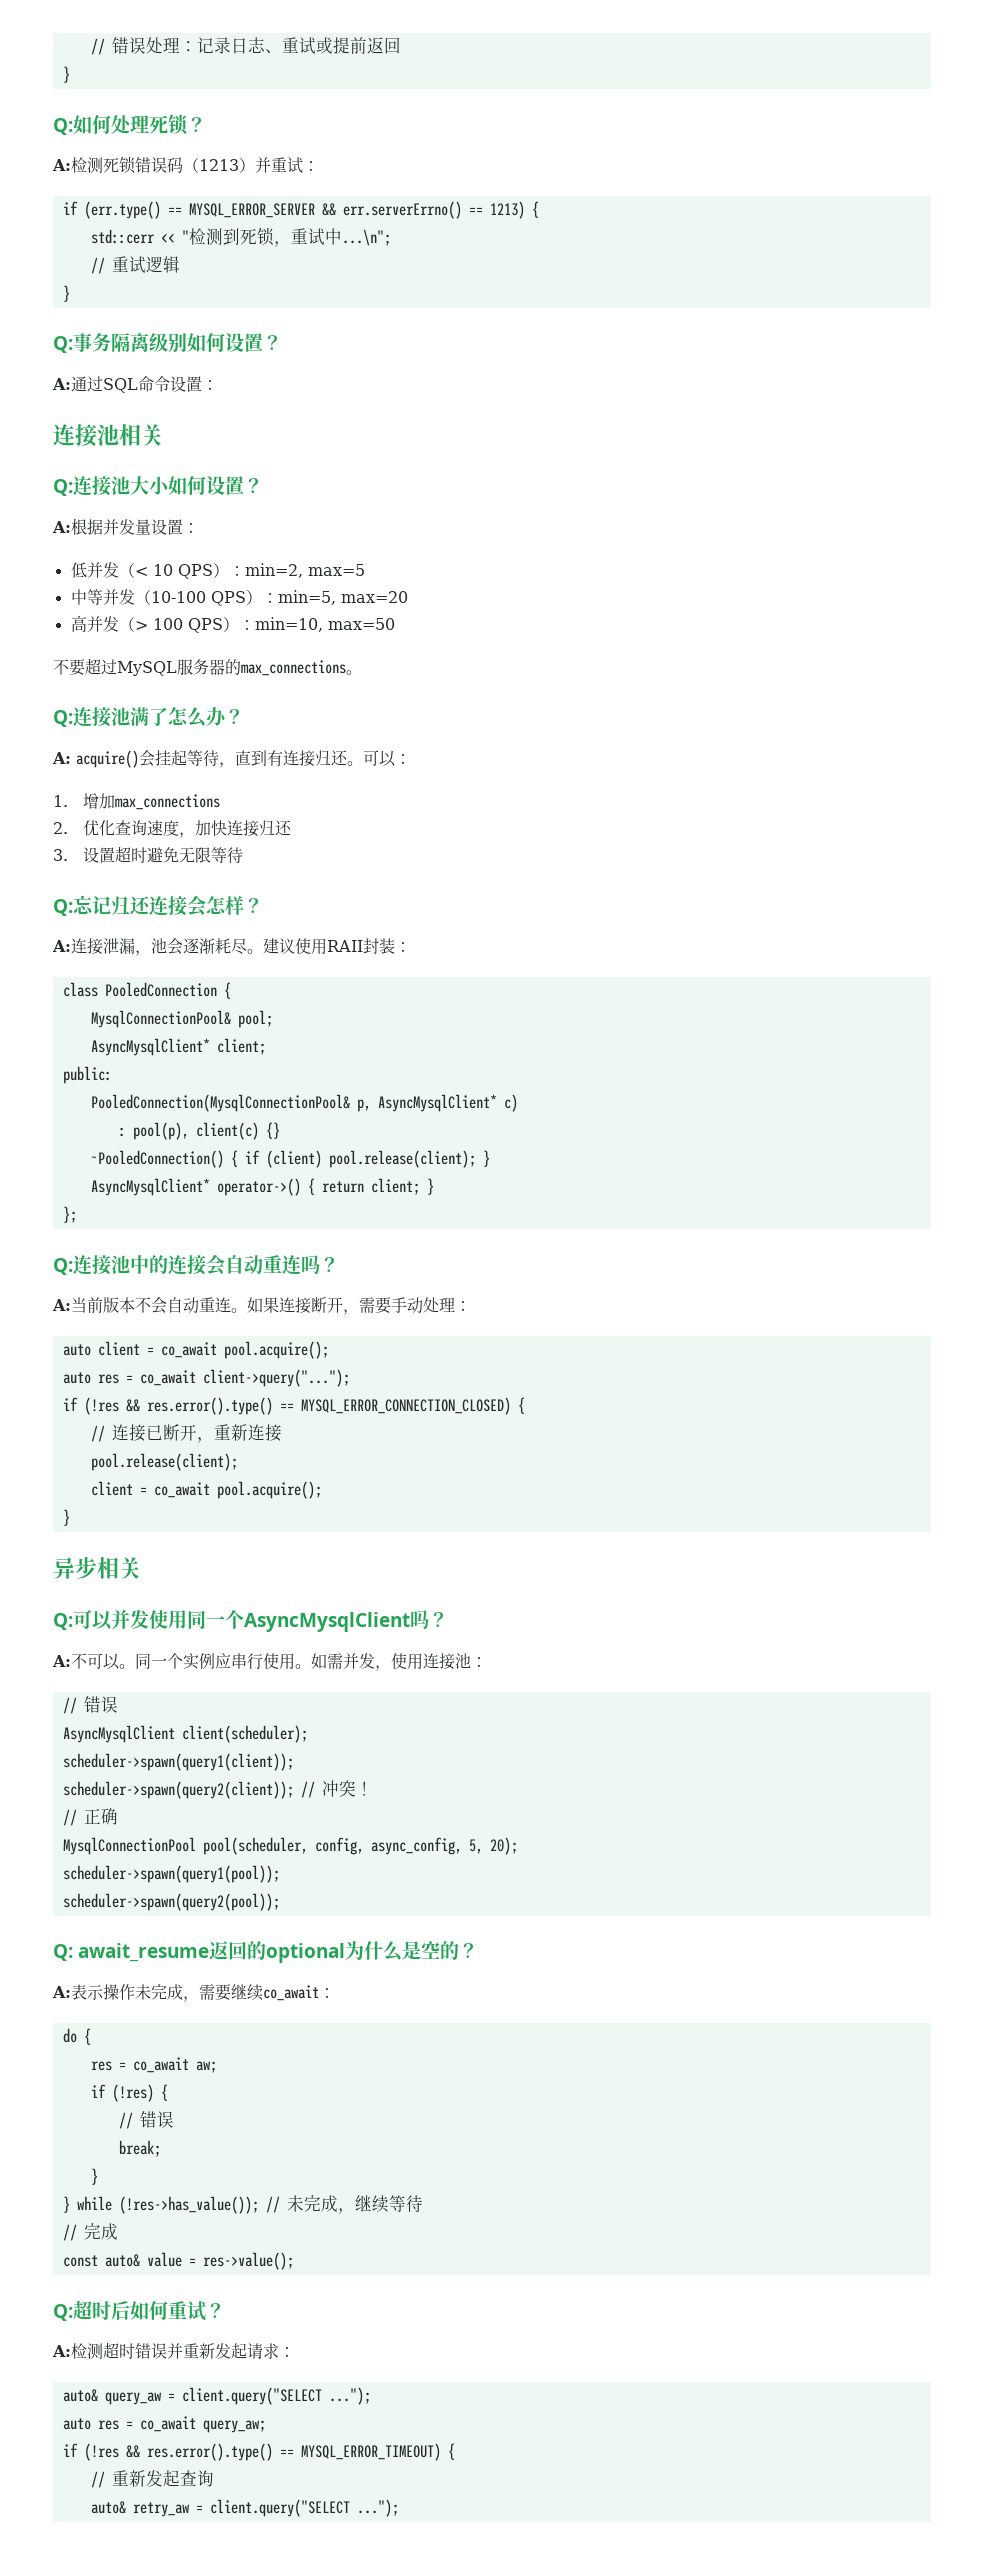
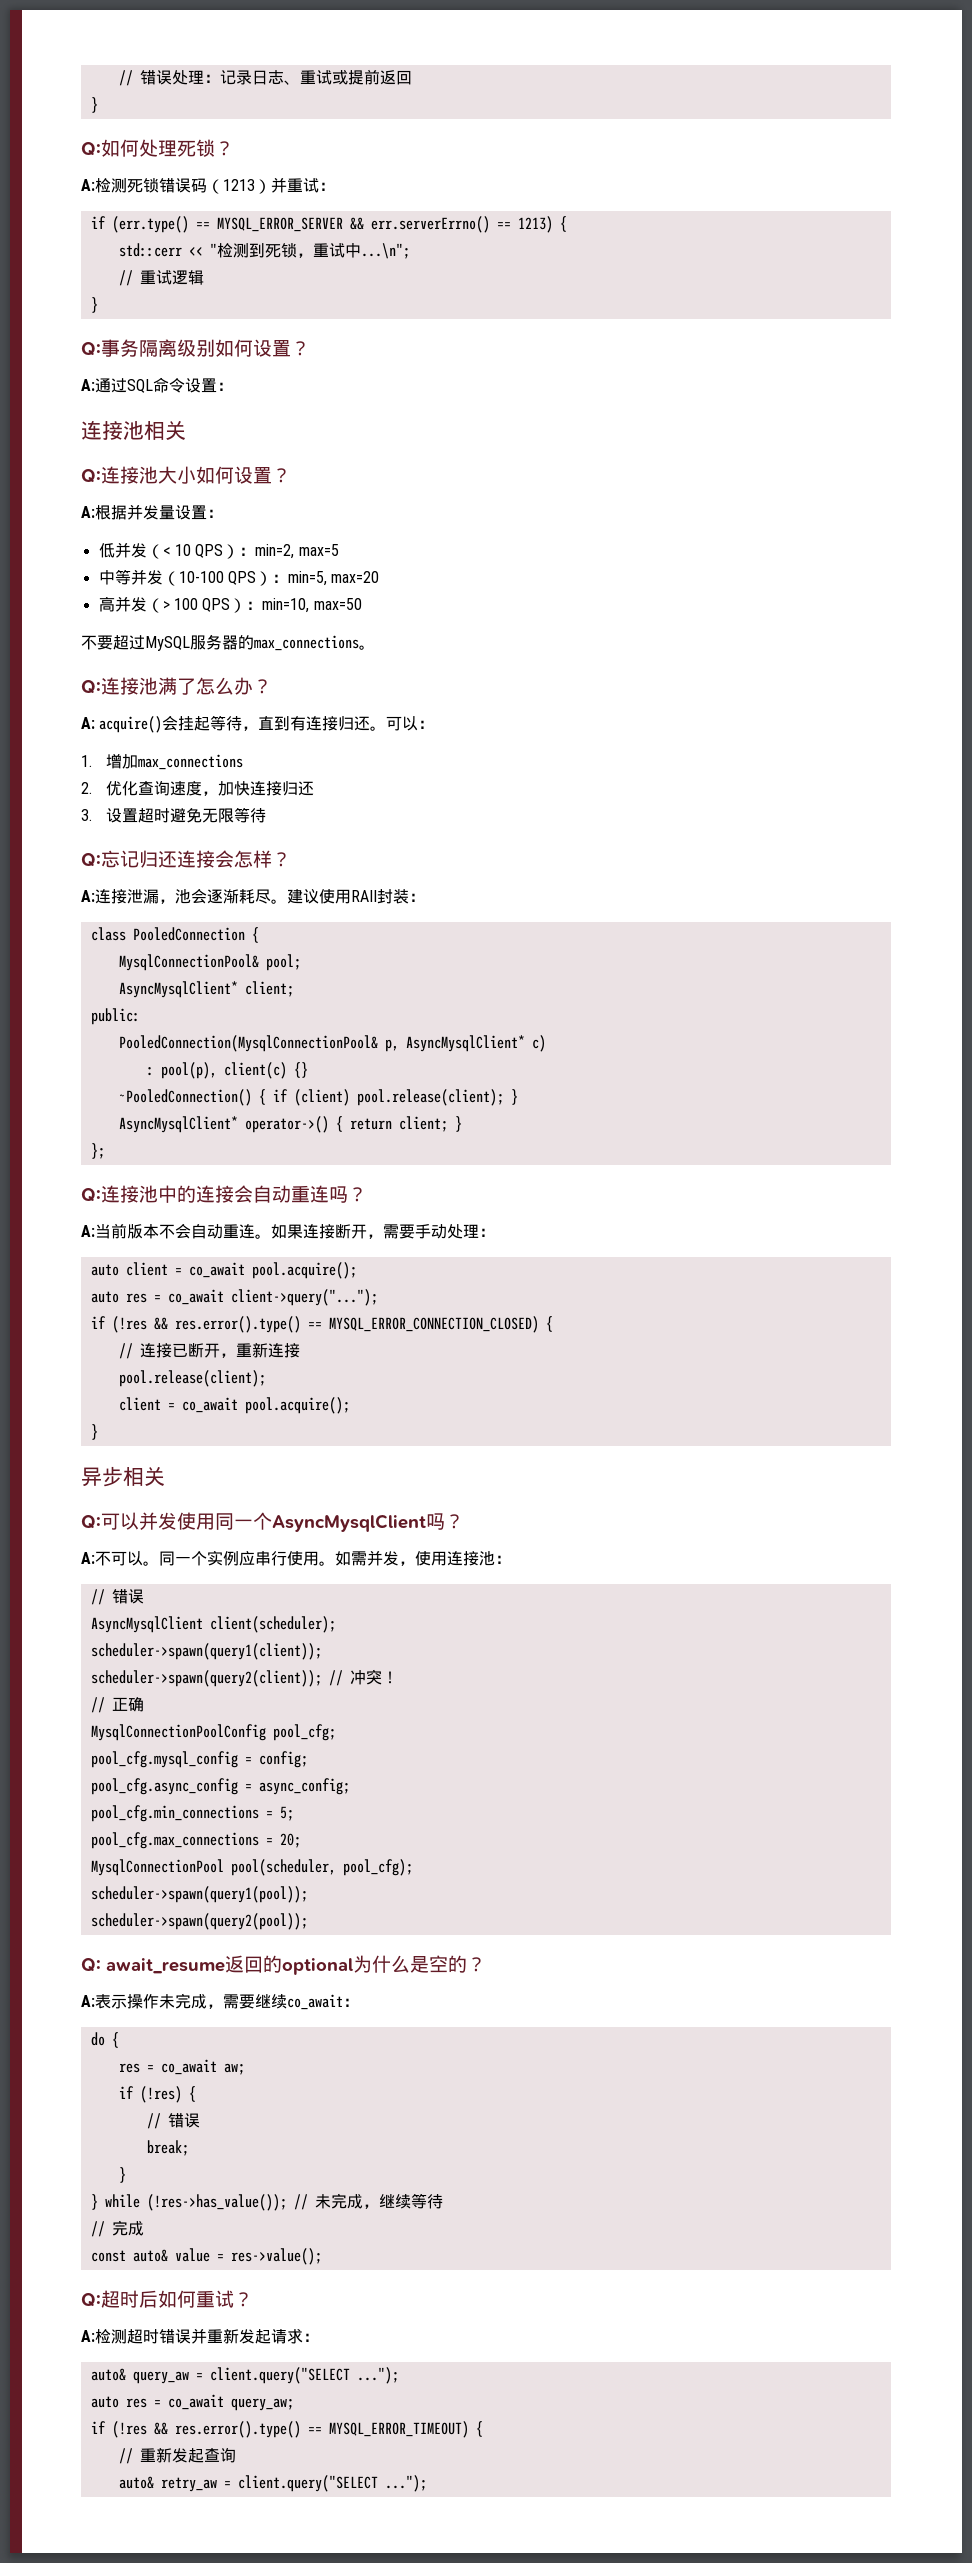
[62,1837,518,1855] MysqlConnectionPool pool(scheduler, config, async_config, 5, 20); -> [90,1724,336,1741] [90,1751,308,1768] [90,1778,350,1795] [90,1805,294,1822] [90,1832,301,1849] [90,1859,413,1876] MysqlConnectionPoolConfig pool_cfg; // pool_cfg.mysql_config = config; // pool_cfg.async_config = async_config; // pool_cfg.min_connections = 5; // pool_cfg.max_connections = 20; // MysqlConnectionPool pool(scheduler, pool_cfg);

